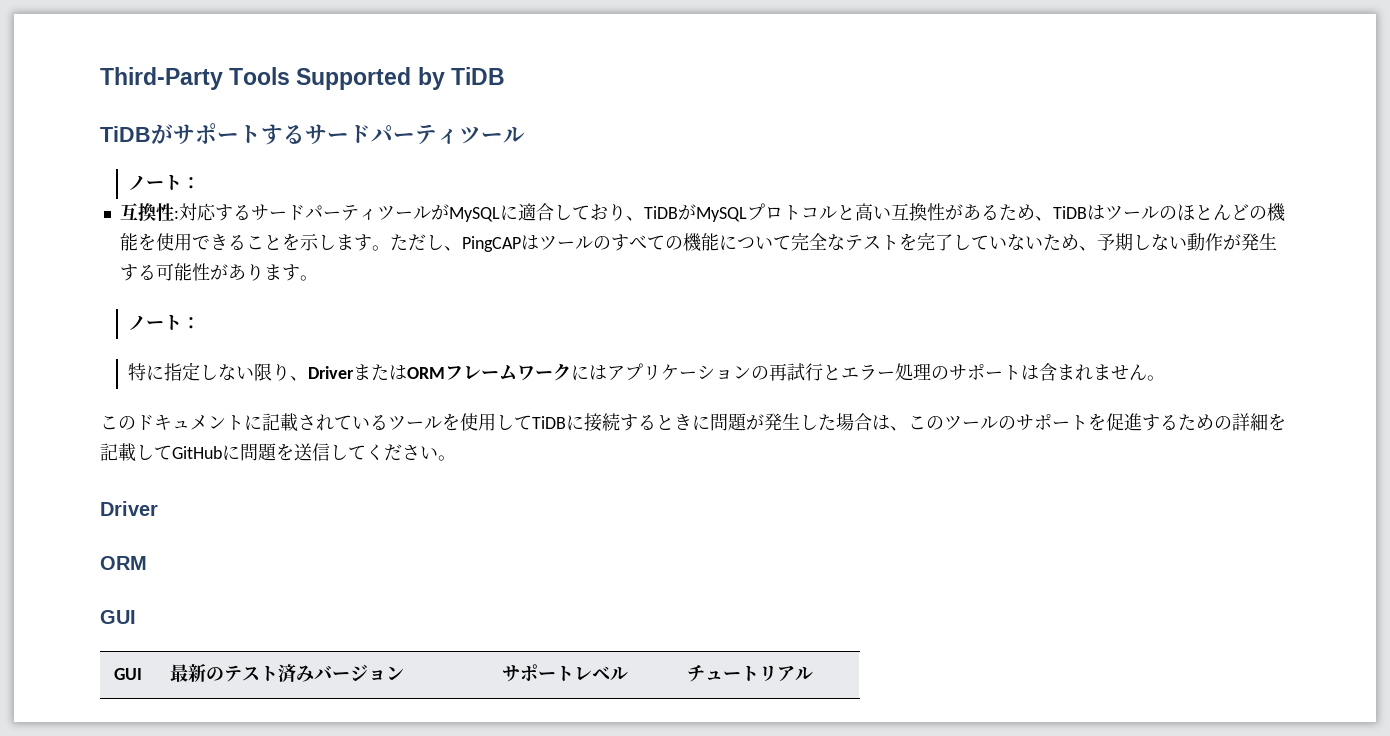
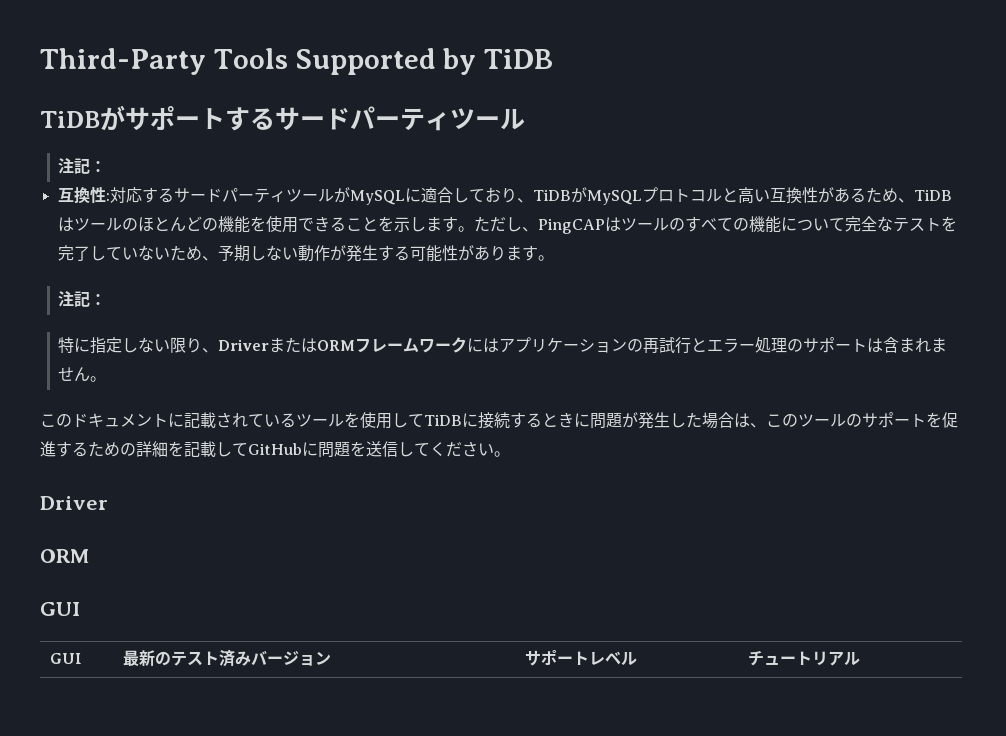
[128,174,183,190] ノート -> [58,158,91,174] 注記
[128,314,183,330] ノート -> [58,291,91,307] 注記

